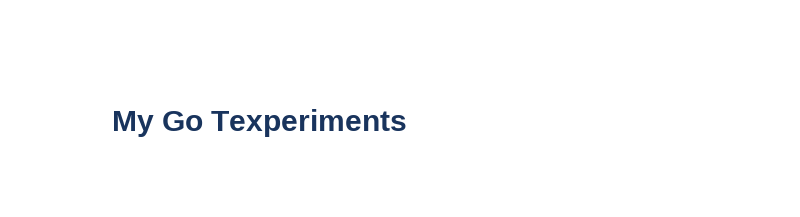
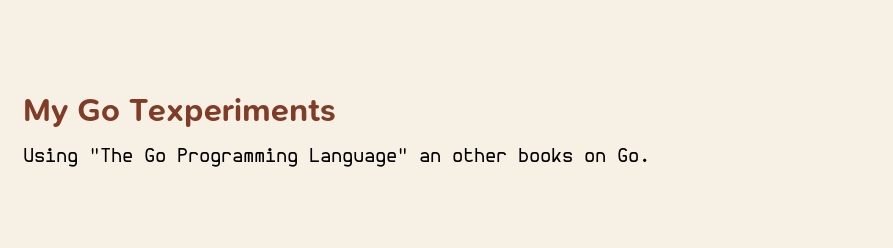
(408, 123) none -> [23,148,650,167] // Using "The Go Programming Language" an other books on Go.

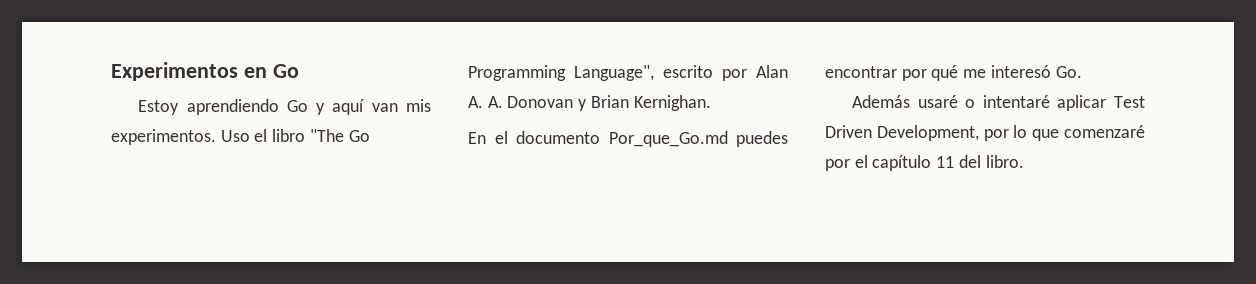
[23,98,336,127] [23,148,650,167] My Go Texperiments // Using "The Go Programming Language" an other books on Go. -> [111,62,299,81] [138,99,431,115] [111,129,370,145] [468,65,788,81] [468,95,711,111] [468,131,788,147] [825,65,1082,81] [852,95,1145,111] [825,125,1145,141] [825,155,1024,171] Experimentos en Go // Estoy aprendiendo Go y aquí van mis experimentos. Uso el libro "The Go Programming Language", escrito por Alan A. A. Donovan y Brian Kernighan. // En el documento Por_que_Go.md puedes encontrar por qué me interesó Go. // Además usaré o intentaré aplicar Test Driven Development, por lo que comenzaré por el capítulo 11 del libro.

